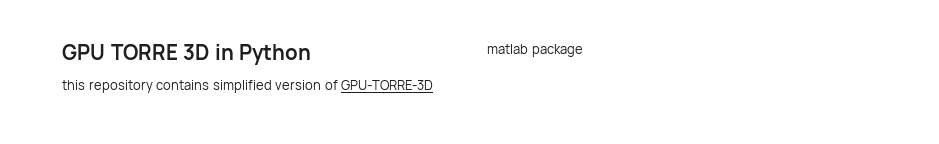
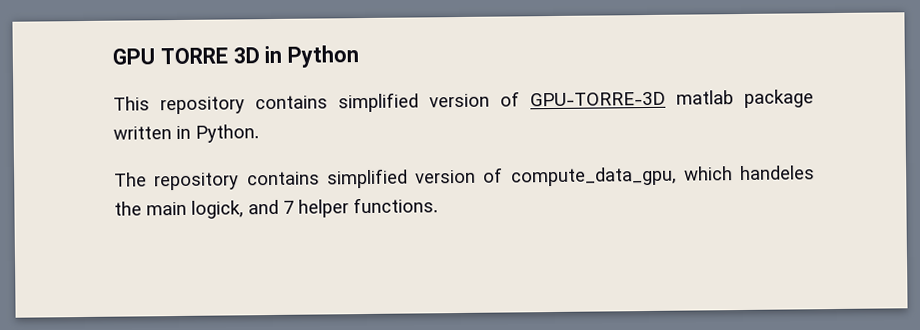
[62,80,85,90] this -> [113,96,150,111] This
(583, 50) none -> [113,124,259,143] [114,165,815,191] [114,197,438,219] written in Python. // The repository contains simplified version of compute_data_gpu, which handeles the main logick, and 7 helper functions.

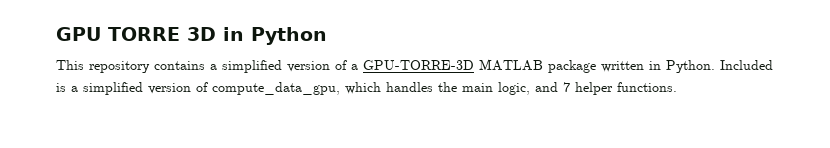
[338,90,734,113] simplified version of GPU-TORRE-3D matlab -> [210,59,543,73] a simplified version of a GPU-TORRE-3D MATLAB
[114,171,320,191] // The repository contains -> [720,60,773,70] [56,83,78,92] Included is a
[740,165,815,181] handeles -> [386,82,433,92] handles
[191,200,244,219] logick, -> [498,82,530,95] logic,

